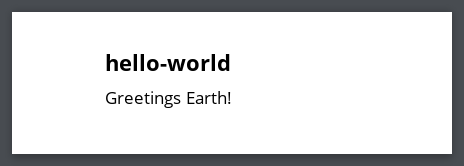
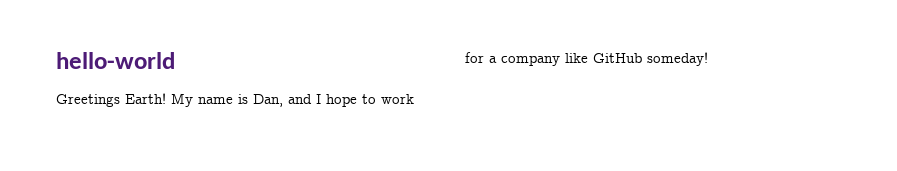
(232, 97) none -> [171,93,414,107] [465,52,708,66] My name is Dan, and I hope to work for a company like GitHub someday!

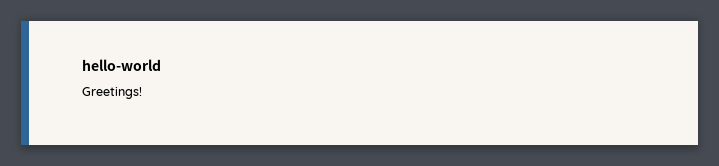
[56,93,414,107] [465,52,708,66] Greetings Earth! My name is Dan, and I hope to work for a company like GitHub someday! -> [82,87,142,99] Greetings!

